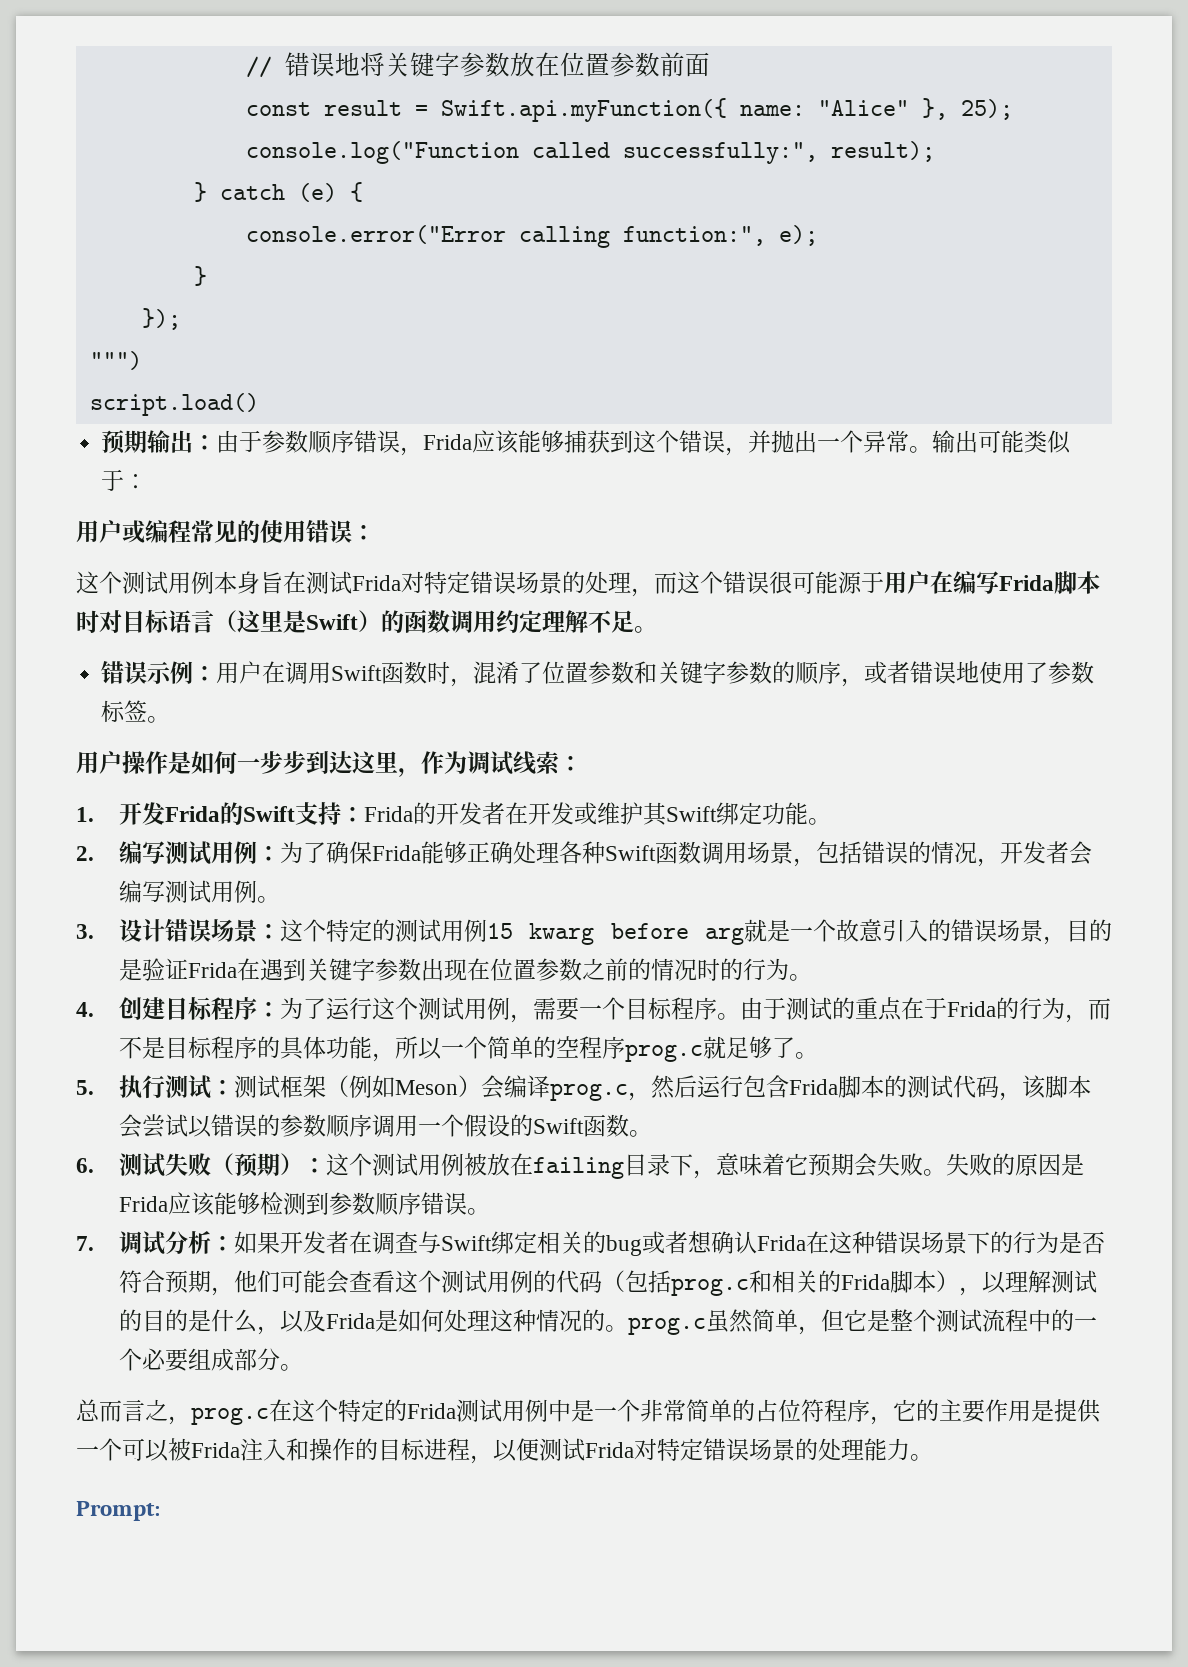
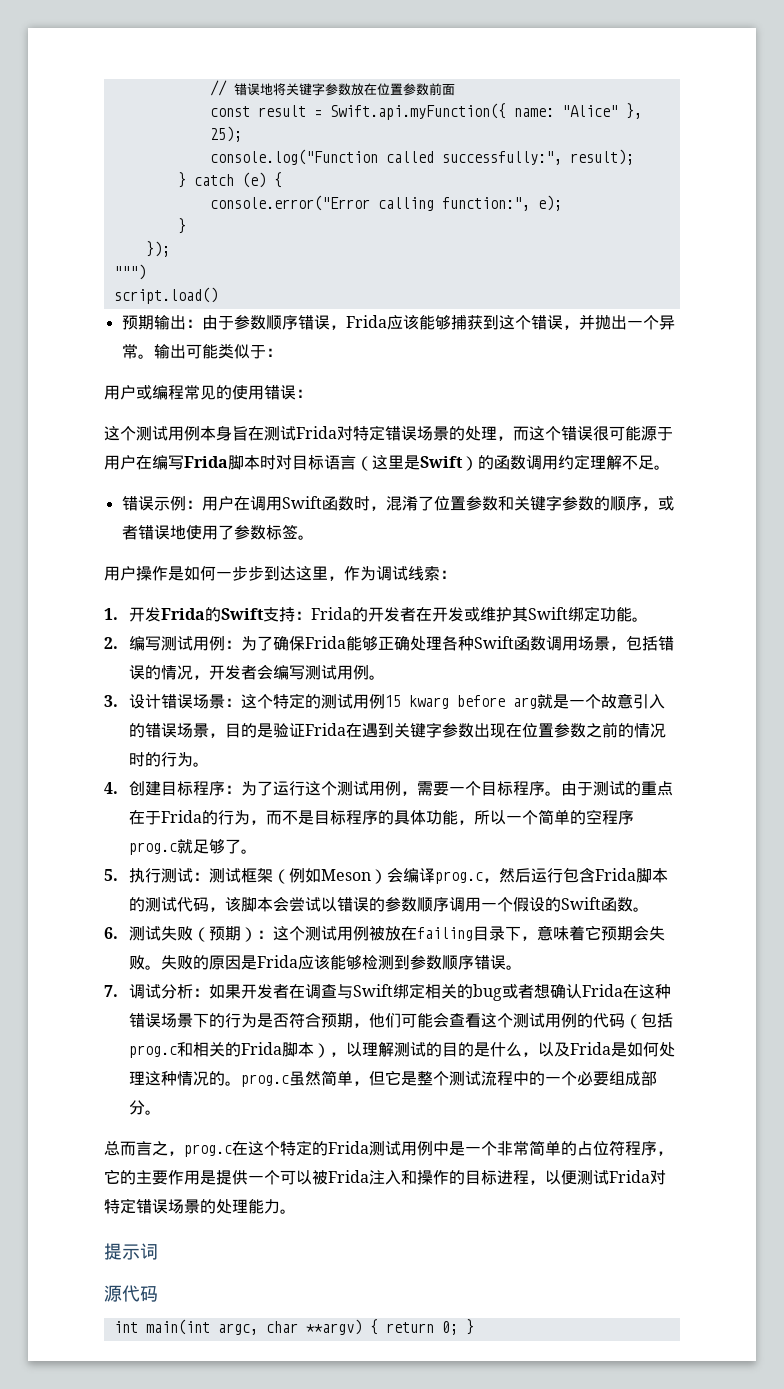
[76,1501,160,1521] Prompt: -> [104,1243,158,1260] [104,1285,158,1302] [113,1319,474,1335] 提示词 // 源代码 // int main(int argc, char **argv) { return 0; }

